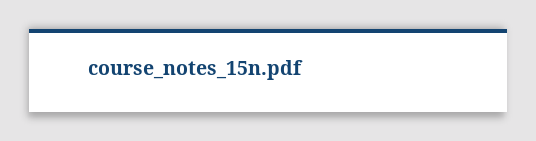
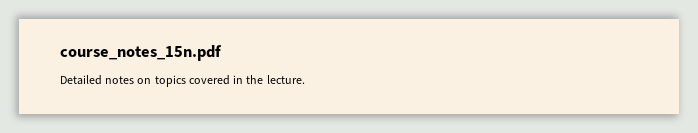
(303, 70) none -> [60,75,305,87] // Detailed notes on topics covered in the lecture.

